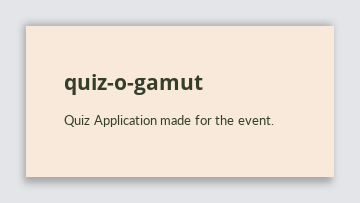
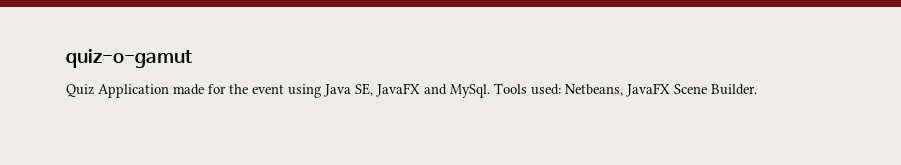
[237,116,274,125] event. -> [252,83,757,98] event using Java SE, JavaFX and MySql. Tools used: Netbeans, JavaFX Scene Builder.

